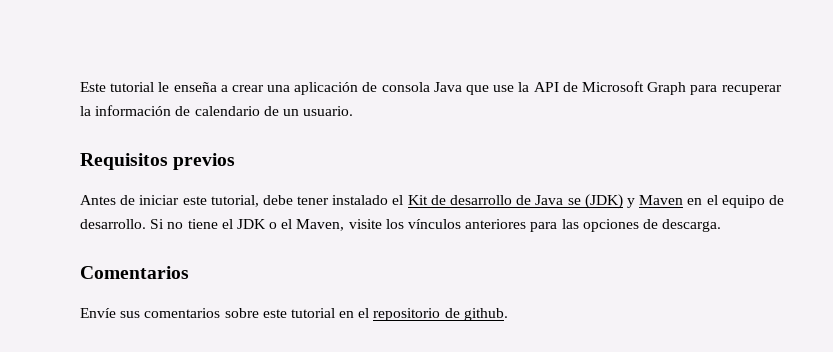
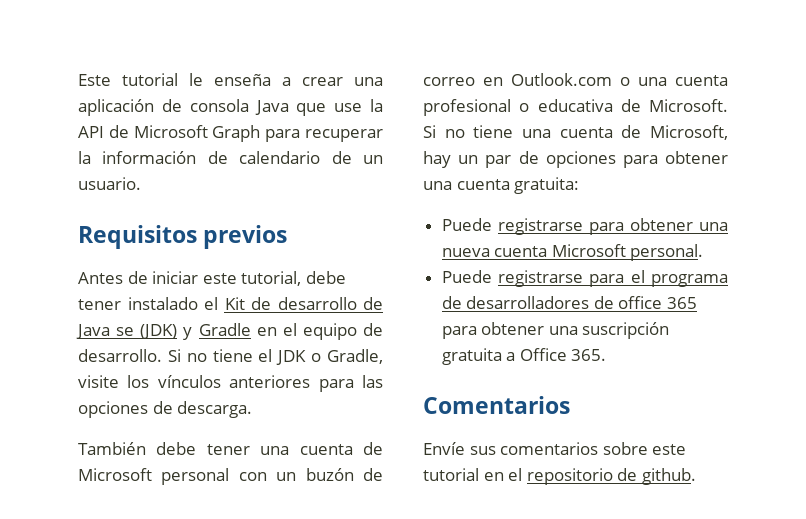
[639,195,684,205] Maven -> [198,323,251,336] Gradle
[281,219,345,231] el Maven, -> [327,349,383,364] Gradle,
(722, 225) none -> [78,442,383,455] [78,468,383,485] [423,73,728,86] [423,99,728,116] [423,125,728,140] [423,151,728,168] [423,177,580,194] [441,218,728,235] [441,244,704,261] [441,270,728,287] [441,296,698,309] [441,322,670,339] [441,348,607,365] // También debe tener una cuenta de Microsoft personal con un buzón de correo en Outlook.com o una cuenta profesional o educativa de Microsoft. Si no tiene una cuenta de Microsoft, hay un par de opciones para obtener una cuenta gratuita: // Puede registrarse para obtener una nueva cuenta Microsoft personal. // Puede registrarse para el programa de desarrolladores de office 365 para obtener una suscripción gratuita a Office 365.

